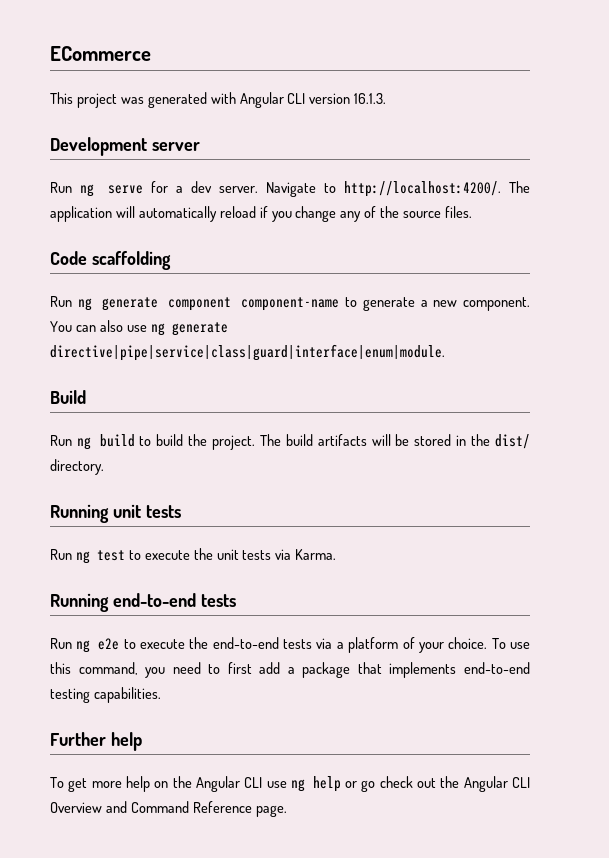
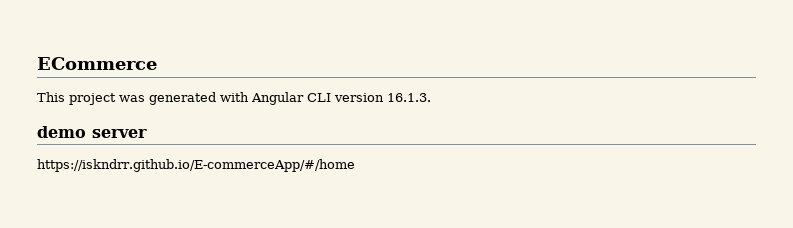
[50,137,147,156] Development -> [37,126,86,138] demo
[50,181,530,197] [50,206,473,222] [50,251,171,270] [50,296,530,311] [50,320,228,336] [50,344,445,361] [50,390,86,404] [50,434,531,450] [50,459,104,475] [50,504,181,523] [50,548,337,564] [50,593,236,612] [50,637,531,653] [50,662,530,678] [50,687,161,703] [50,732,142,751] [50,776,530,792] [50,801,287,817] Run ng serve for a dev server. Navigate to http://localhost:4200/. The application will automatically reload if you change any of the source files. // Code scaffolding // Run ng generate component component-name to generate a new component. You can also use ng generate directive|pipe|service|class|guard|interface|enum|module. // Build // Run ng build to build the project. The build artifacts will be stored in the dist/ directory. // Running unit tests // Run ng test to execute the unit tests via Karma. // Running end-to-end tests // Run ng e2e to execute the end-to-end tests via a platform of your choice. To use this command, you need to first add a package that implements end-to-end testing capabilities. // Further help // To get more help on the Angular CLI use ng help or go check out the Angular CLI Overview and Command Reference page. -> [37,159,355,172] https://iskndrr.github.io/E-commerceApp/#/home

